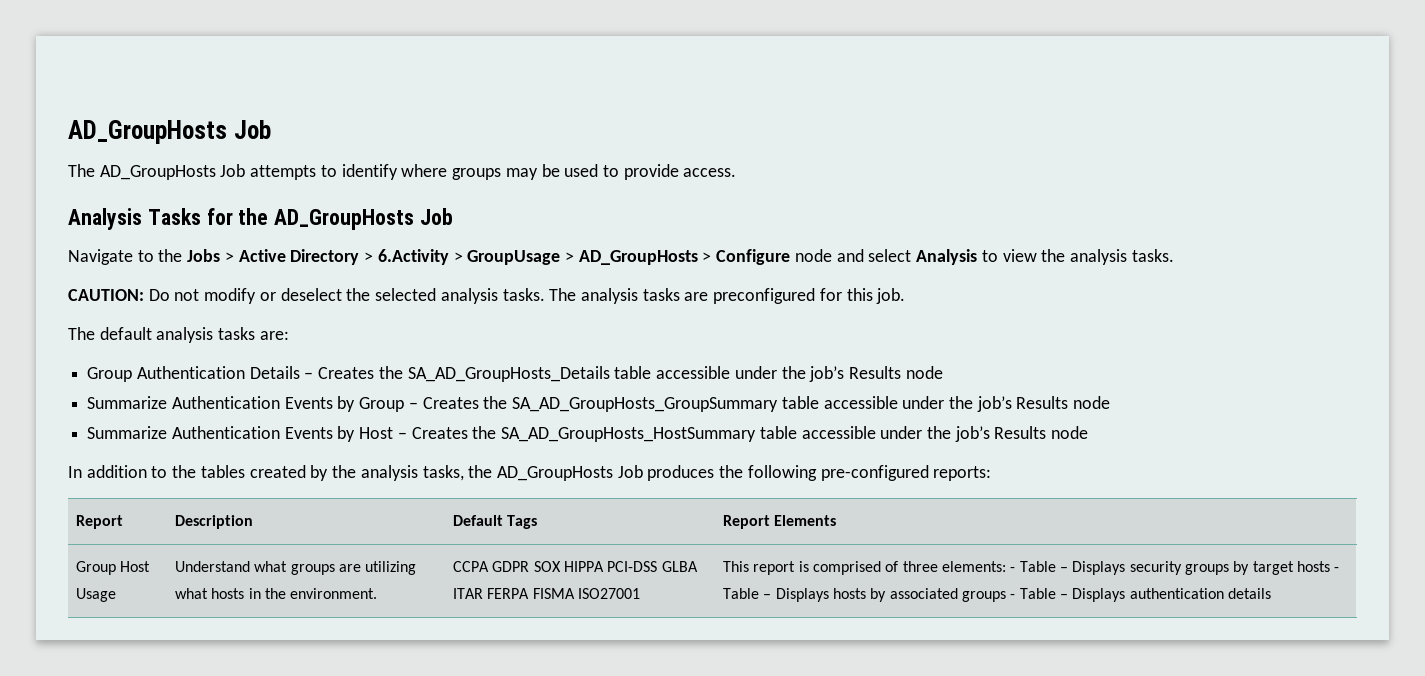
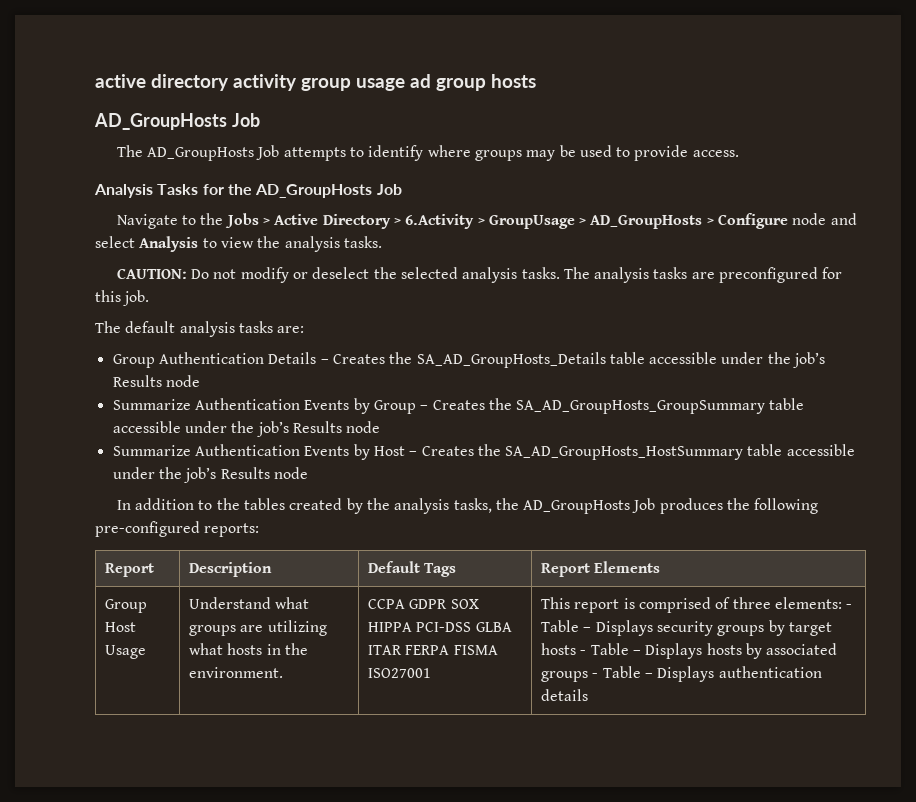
(68, 132) none -> [95,74,536,91] active directory activity group usage ad group hosts //

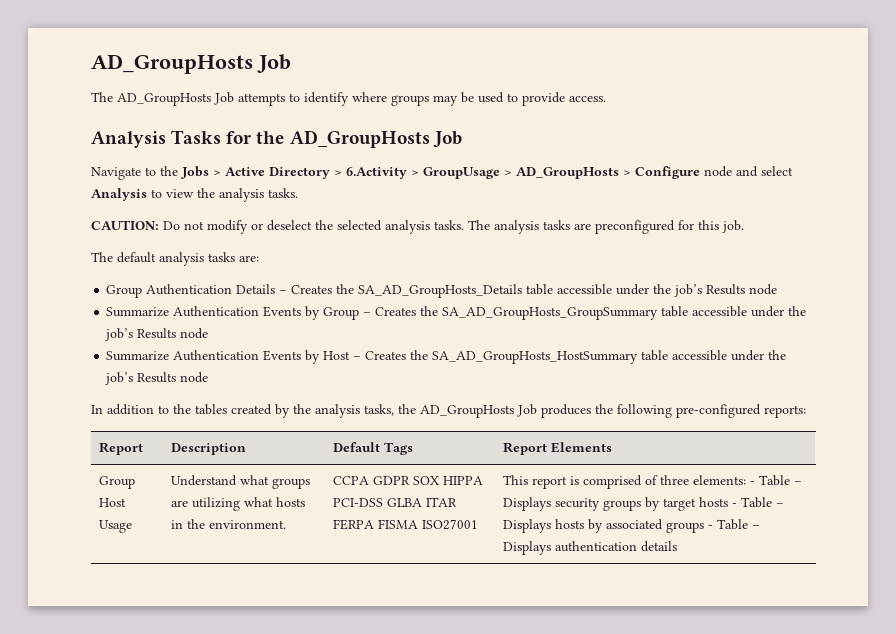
[95,74,536,91] active directory activity group usage ad group hosts // -> (91, 64) none

